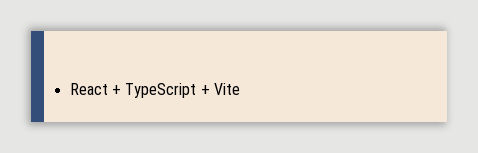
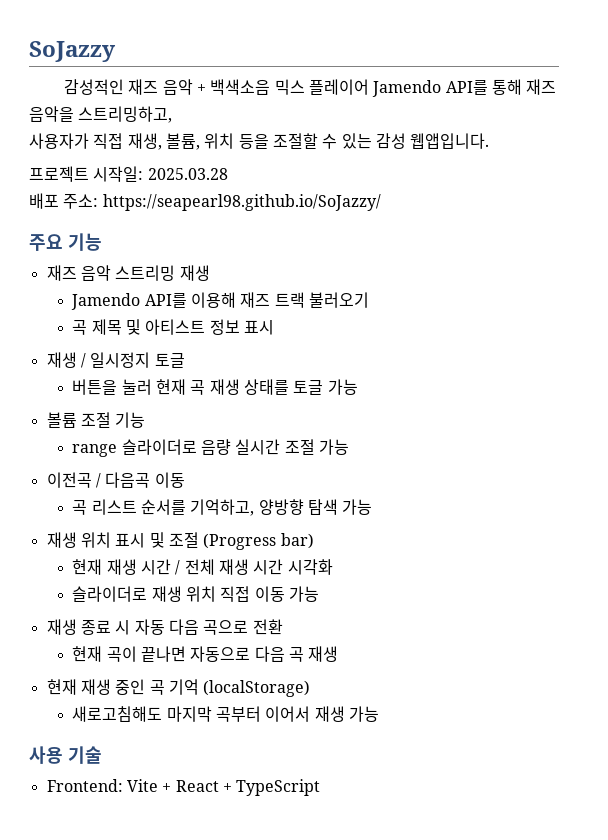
(69, 89) none -> [29,41,116,62] [63,79,557,97] [29,106,173,123] [29,133,490,150] [29,166,228,182] [29,193,381,211] [29,233,102,251] [46,265,210,281] [71,292,370,310] [72,319,275,335] [46,352,185,368] [72,379,358,395] [46,412,146,428] [72,439,350,457] [46,472,185,488] [72,499,373,516] [46,532,314,550] [72,559,333,575] [72,586,320,602] [46,619,283,635] [72,646,339,662] [46,679,311,697] [72,706,380,722] [29,746,102,764] [46,779,172,792] SoJazzy // 감성적인 재즈 음악 + 백색소음 믹스 플레이어 Jamendo API를 통해 재즈 음악을 스트리밍하고, // 사용자가 직접 재생, 볼륨, 위치 등을 조절할 수 있는 감성 웹앱입니다. // 프로젝트 시작일: 2025.03.28 // 배포 주소: https://seapearl98.github.io/SoJazzy/ // 주요 기능 // 재즈 음악 스트리밍 재생 // Jamendo API를 이용해 재즈 트랙 불러오기 // 곡 제목 및 아티스트 정보 표시 // 재생 / 일시정지 토글 // 버튼을 눌러 현재 곡 재생 상태를 토글 가능 // 볼륨 조절 기능 // range 슬라이더로 음량 실시간 조절 가능 // 이전곡 / 다음곡 이동 // 곡 리스트 순서를 기억하고, 양방향 탐색 가능 // 재생 위치 표시 및 조절 (Progress bar) // 현재 재생 시간 / 전체 재생 시간 시각화 // 슬라이더로 재생 위치 직접 이동 가능 // 재생 종료 시 자동 다음 곡으로 전환 // 현재 곡이 끝나면 자동으로 다음 곡 재생 // 현재 재생 중인 곡 기억 (localStorage) // 새로고침해도 마지막 곡부터 이어서 재생 가능 // 사용 기술 // Frontend: Vite +
[200,83,240,95] + Vite -> (321, 787) none

